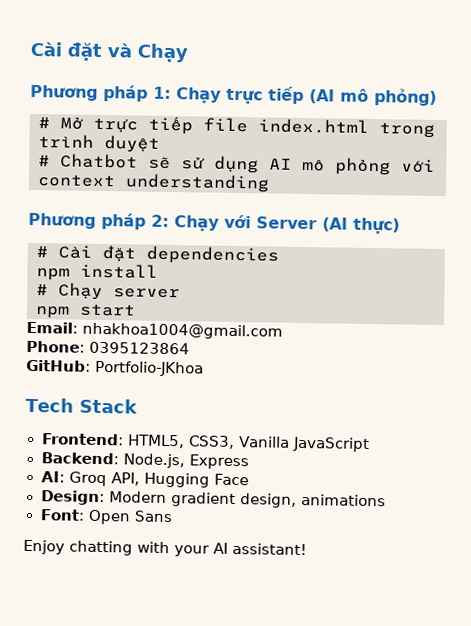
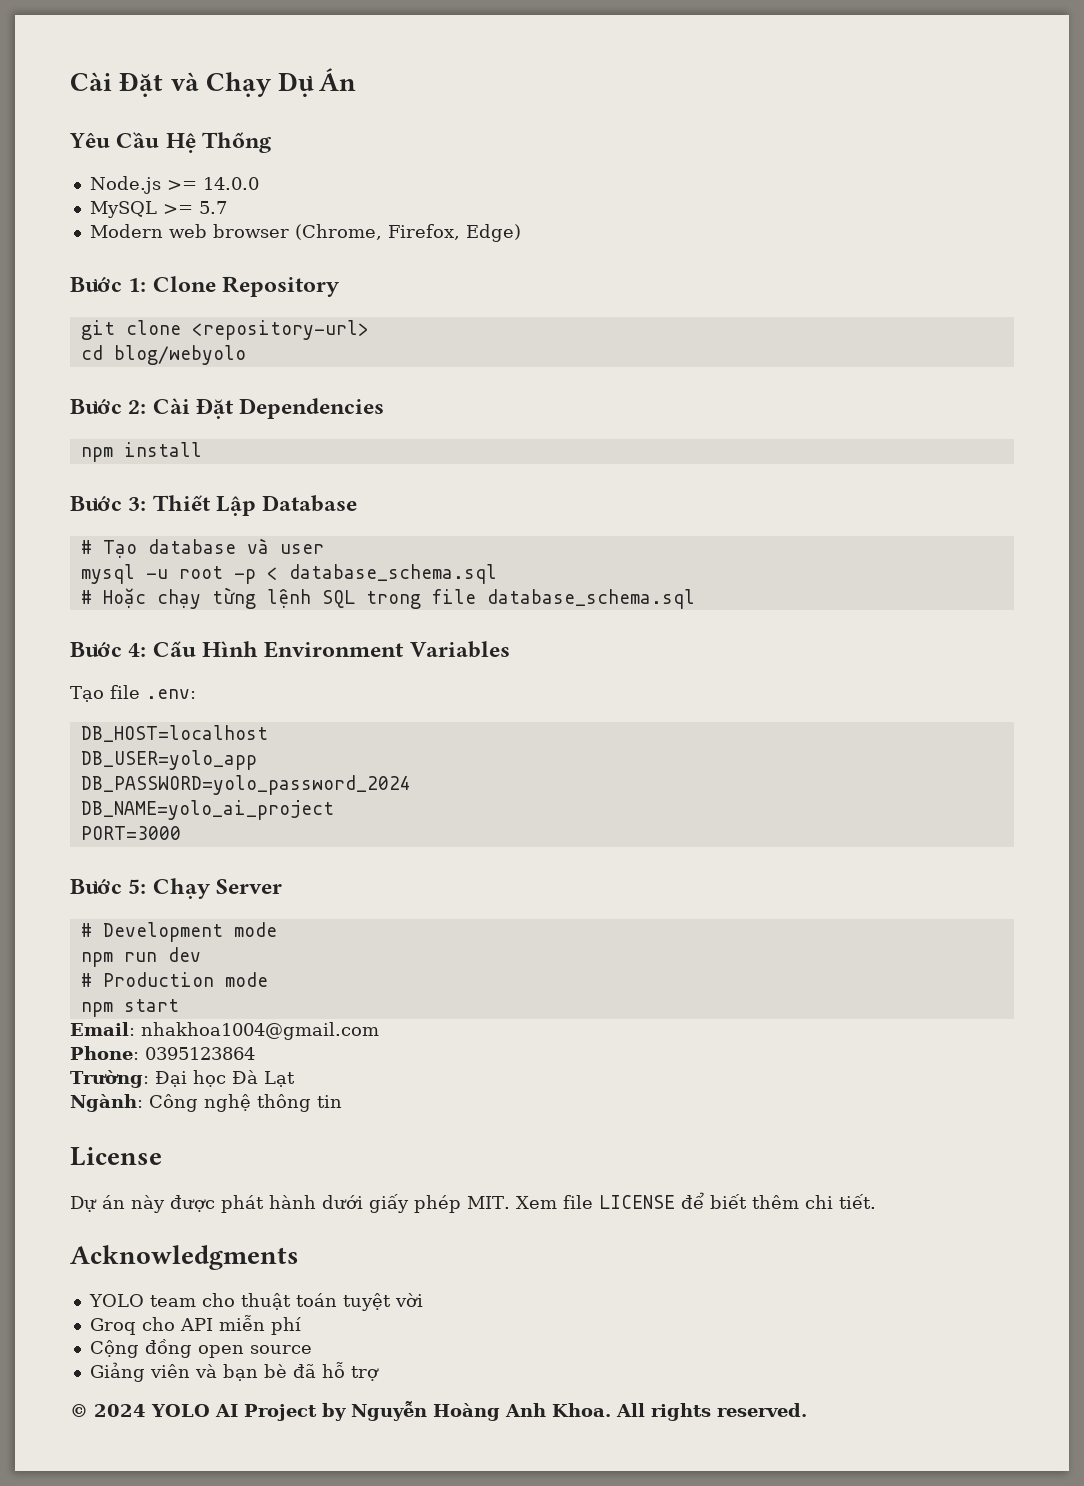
[30,41,102,61] Cài đặt -> [70,72,164,97] Cài Đặt
[30,84,437,106] [38,116,435,138] [38,134,160,153] [38,153,435,176] [37,173,270,193] [28,212,400,235] [36,245,279,265] [36,263,158,281] [36,282,180,301] // Phương pháp 1: Chạy trực tiếp (AI mô phỏng) // # Mở trực tiếp file index.html trong trình duyệt // # Chatbot sẽ sử dụng AI mô phỏng với context understanding // Phương pháp 2: Chạy với Server (AI thực) // # Cài đặt dependencies // npm install // # Chạy server -> [278,68,357,97] [69,132,272,153] [89,176,259,194] [89,201,227,218] [89,224,521,242] [70,276,341,297] [80,320,369,340] [80,345,246,365] [70,398,385,419] [80,442,202,462] [70,495,358,516] [80,538,324,558] [80,564,497,584] [80,587,695,609] [70,641,510,658] [70,685,196,702] [80,725,268,742] [80,750,257,770] [80,775,411,795] [80,800,334,820] [80,826,181,840] [70,878,283,899] [80,922,277,942] [80,947,201,967] [80,972,268,987] Dự Án // Yêu Cầu Hệ Thống // Node.js >= 14.0.0 // MySQL >= 5.7 // Modern web browser (Chrome, Firefox, Edge) // Bước 1: Clone Repository // git clone <repository-url> // cd blog/webyolo // Bước 2: Cài Đặt Dependencies // npm install // Bước 3: Thiết Lập Database // # Tạo database và user // mysql -u root -p < database_schema.sql // # Hoặc chạy từng lệnh SQL trong file database_schema.sql // Bước 4: Cấu Hình Environment Variables // Tạo file .env: // DB_HOST=localhost // DB_USER=yolo_app // DB_PASSWORD=yolo_password_2024 // DB_NAME=yolo_ai_project // PORT=3000 // Bước 5: Chạy Server // # Development mode // npm run dev // # Production mode
[26,359,204,377] [25,397,138,414] [41,433,371,453] [40,452,249,470] [40,471,250,488] [40,490,386,508] [39,509,173,525] [23,539,307,557] GitHub: Portfolio-JKhoa // Tech Stack // Frontend: HTML5, CSS3, Vanilla JavaScript // Backend: Node.js, Express // AI: Groq API, Hugging Face // Design: Modern gradient design, animations // Font: Open Sans // Enjoy chatting with your AI assistant! -> [70,1070,295,1088] [70,1094,342,1112] [70,1147,162,1166] [70,1192,876,1213] [70,1245,299,1270] [88,1293,423,1311] [89,1315,301,1335] [89,1339,312,1358] [89,1362,379,1382] [70,1401,807,1421] Trường: Đại học Đà Lạt // Ngành: Công nghệ thông tin // License // Dự án này được phát hành dưới giấy phép MIT. Xem file LICENSE để biết thêm chi tiết. // Acknowledgments // YOLO team cho thuật toán tuyệt vời // Groq cho API miễn phí // Cộng đồng open source // Giảng viên và bạn bè đã hỗ trợ // © 2024 YOLO AI Project by Nguyễn Hoàng Anh Khoa. All rights reserved.

